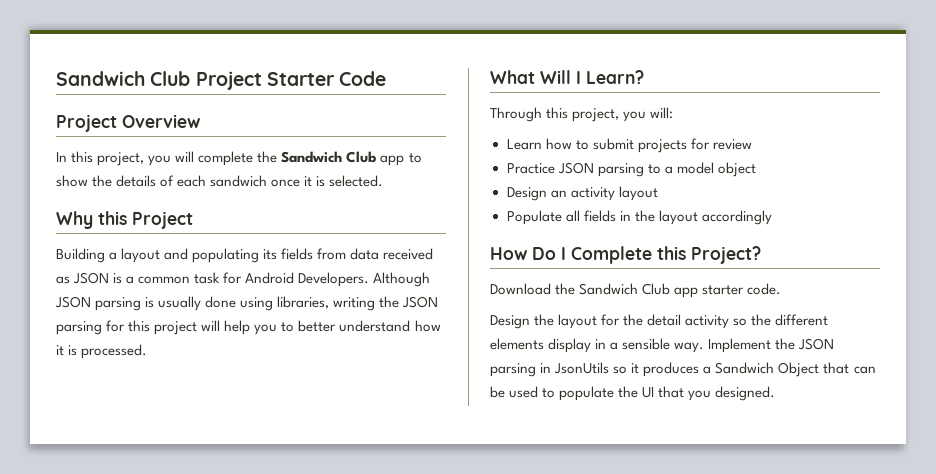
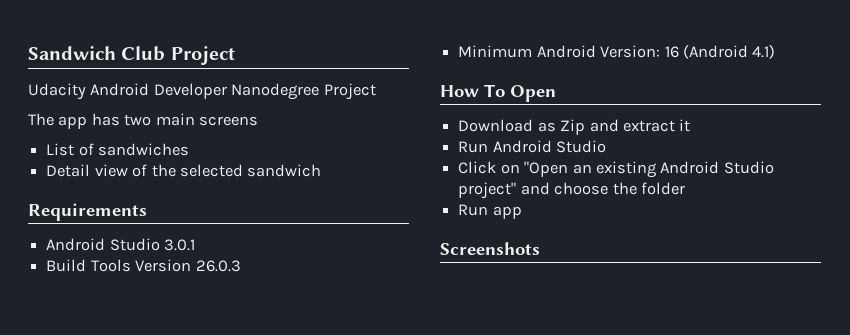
[266,71,387,86] [56,114,200,132] [56,151,422,166] [56,175,384,187] [56,211,193,229] [56,248,434,263] [56,272,431,287] [55,296,439,311] [56,320,441,335] [56,344,148,359] [490,70,644,84] [490,107,674,122] [506,138,752,153] [506,162,756,177] [506,186,658,201] [506,210,772,225] [490,246,761,264] [490,283,782,298] [490,314,829,329] [490,338,835,353] [490,362,876,377] [490,386,776,401] Starter Code // Project Overview // In this project, you will complete the Sandwich Club app to show the details of each sandwich once it is selected. // Why this Project // Building a layout and populating its fields from data received as JSON is a common task for Android Developers. Although JSON parsing is usually done using libraries, writing the JSON parsing for this project will help you to better understand how it is processed. // What Will I Learn? // Through this project, you will: // Learn how to submit projects for review // Practice JSON parsing to a model object // Design an activity layout // Populate all fields in the layout accordingly // How Do I Complete this Project? // Download the Sandwich Club app starter code. // Design the layout for the detail activity so the different elements display in a sensible way. Implement the JSON parsing in JsonUtils so it produces a Sandwich Object that can be used to populate the UI that you designed. -> [28,83,376,100] [28,113,259,129] [46,143,190,156] [46,164,322,177] [28,203,147,221] [46,238,196,251] [46,259,241,272] [458,45,776,59] [440,84,556,102] [458,119,691,135] [458,140,607,153] [458,161,774,178] [458,182,685,199] [458,204,522,219] [440,242,540,255] // Udacity Android Developer Nanodegree Project // The app has two main screens // List of sandwiches // Detail view of the selected sandwich // Requirements // Android Studio 3.0.1 // Build Tools Version 26.0.3 // Minimum Android Version: 16 (Android 4.1) // How To Open // Download as Zip and extract it // Run Android Studio // Click on "Open an existing Android Studio project" and choose the folder // Run app // Screenshots

